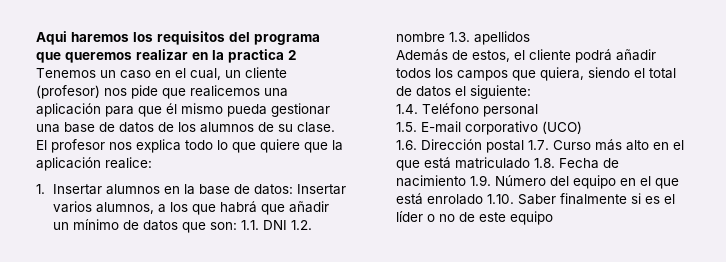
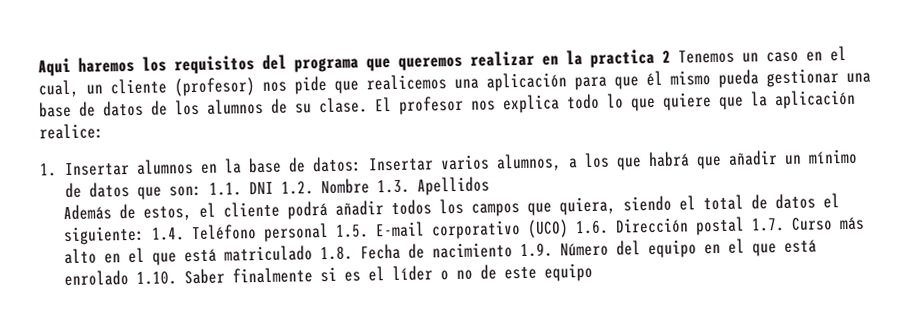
[395,31,530,45] nombre 1.3. apellidos -> [320,176,490,196] Nombre 1.3. Apellidos
(531, 92) // -> (146, 235) none
(538, 110) // -> (330, 232) none
(582, 127) // -> (570, 228) none

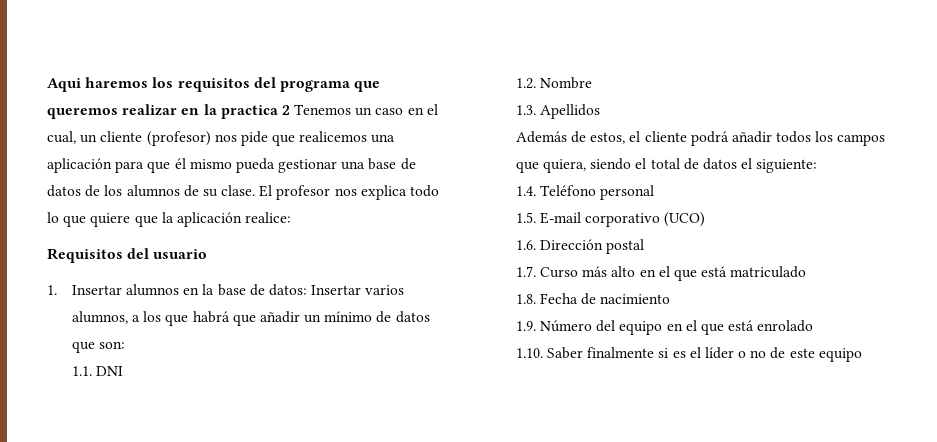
(104, 131) none -> [47,248,208,263] // Requisitos del usuario
(202, 191) none -> (126, 345) //
(274, 188) none -> (124, 371) //
(370, 186) none -> (593, 83) //
(146, 235) none -> (818, 166) //
(330, 232) none -> (655, 192) //
(570, 228) none -> (706, 219) //
(746, 226) none -> (645, 246) //
(314, 253) none -> (807, 272) //
(514, 250) none -> (671, 299) //
(130, 278) none -> (814, 326) //

